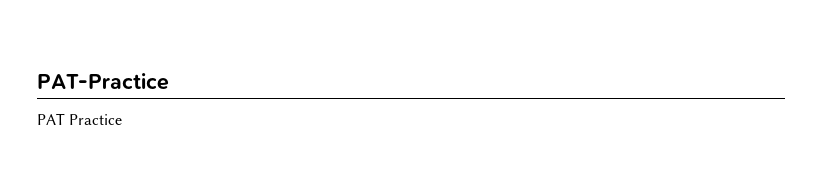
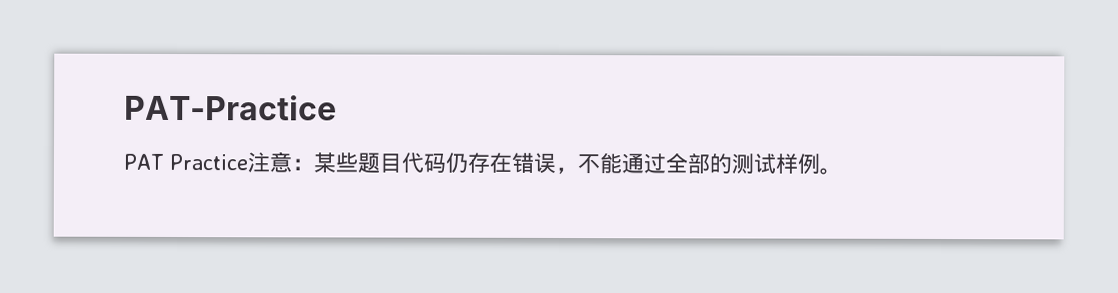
(123, 119) none -> [246,151,842,175] 注意：某些题目代码仍存在错误，不能通过全部的测试样例。

